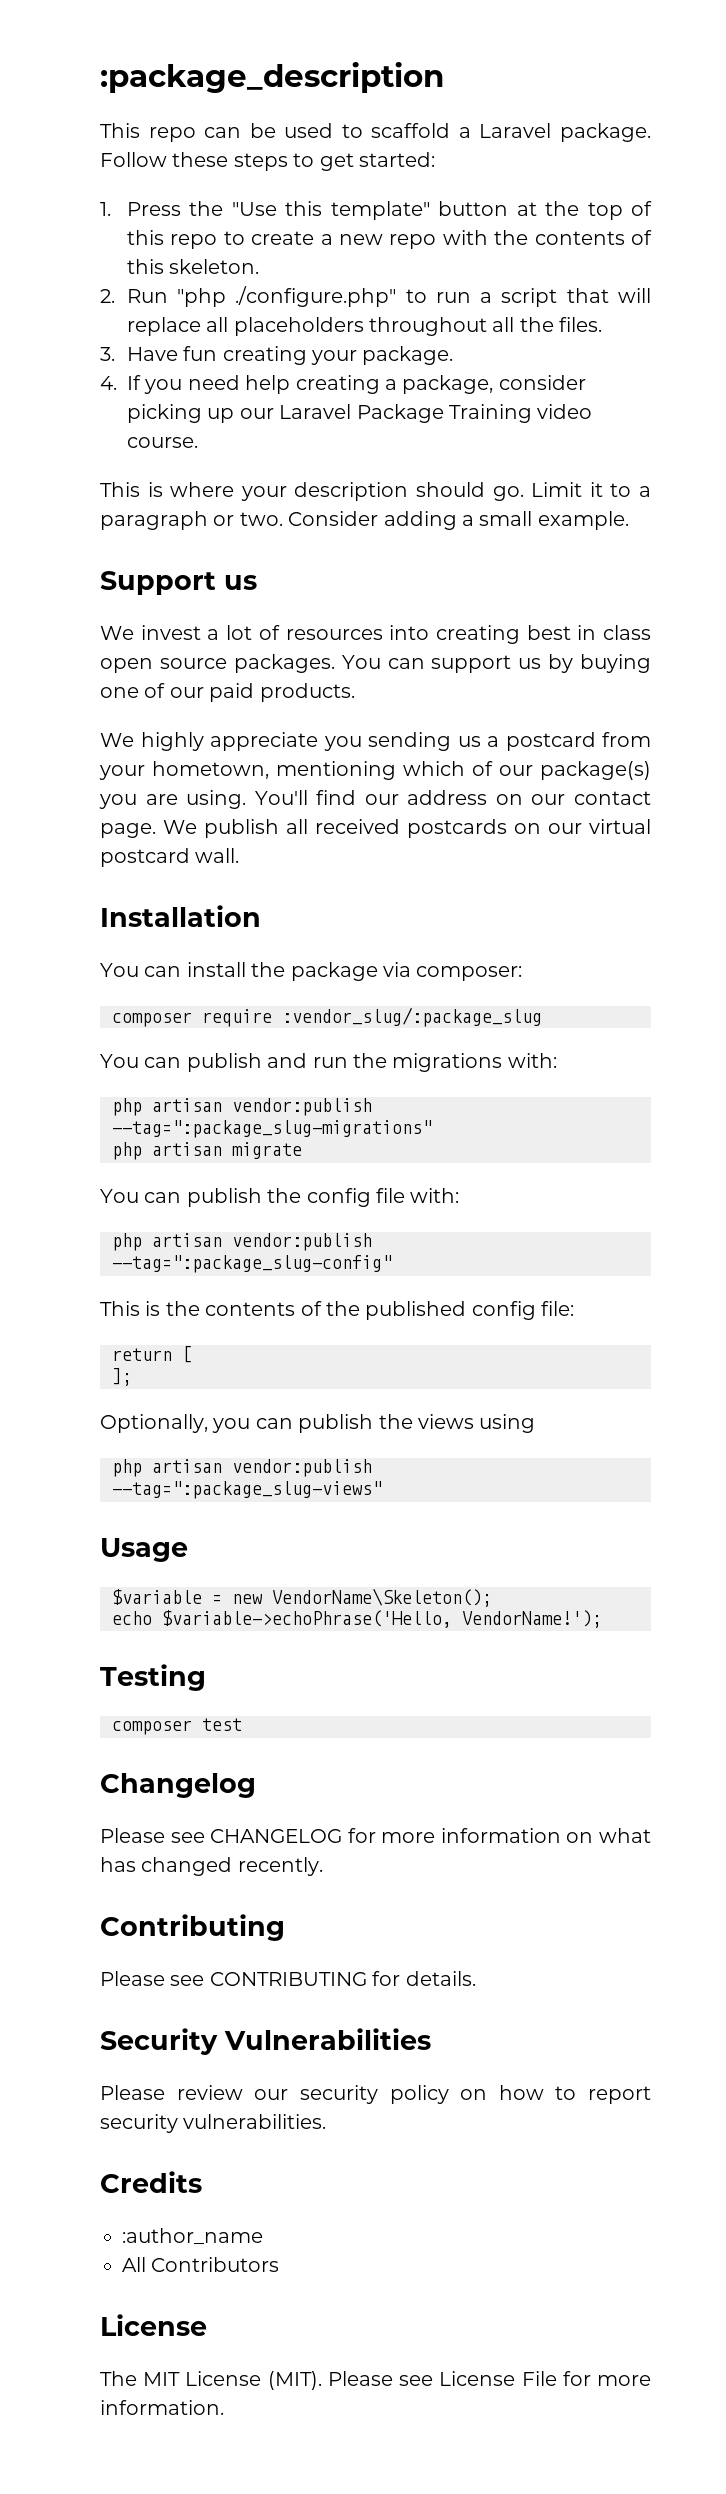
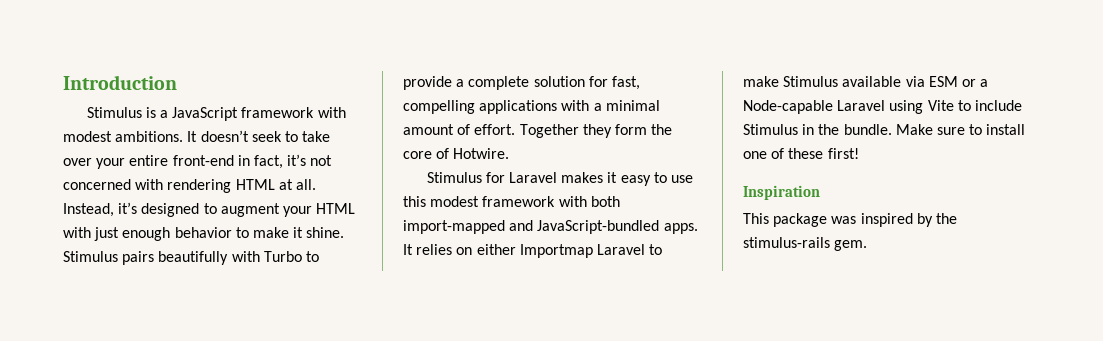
[100,62,444,93] [100,123,651,142] [100,152,435,171] [100,201,652,220] [126,230,652,249] [126,259,260,274] [100,286,651,307] [126,317,603,336] [100,346,454,365] [100,375,586,394] [127,404,593,423] [127,437,198,448] [100,482,652,501] [100,511,629,530] [100,571,257,595] [100,625,651,644] [100,654,651,673] [100,683,355,702] [100,732,651,751] [99,761,651,780] [99,790,651,809] [100,819,651,838] [100,848,240,867] [100,905,261,927] [100,962,523,981] [112,1007,542,1027] [100,1053,557,1072] [112,1098,372,1116] [112,1120,432,1138] [112,1142,302,1160] [100,1188,460,1207] [112,1233,372,1251] [112,1255,392,1273] [100,1301,575,1320] [112,1346,192,1363] [112,1368,132,1386] [100,1414,536,1433] [112,1459,372,1477] [112,1481,382,1499] [100,1538,188,1562] [112,1588,492,1607] [112,1610,602,1628] [100,1664,206,1691] [112,1718,242,1735] [100,1773,256,1798] [100,1828,651,1843] [100,1857,323,1876] [100,1914,285,1941] [100,1971,476,1986] [100,2028,431,2055] [100,2085,651,2104] [100,2114,327,2133] [100,2171,202,2193] [122,2228,263,2244] [122,2257,280,2272] [100,2314,207,2336] [100,2371,651,2390] [100,2400,224,2415] :package_description // This repo can be used to scaffold a Laravel package. Follow these steps to get started: // 1. Press the "Use this template" button at the top of this repo to create a new repo with the contents of this skeleton. // 2. Run "php ./configure.php" to run a script that will replace all placeholders throughout all the files. // 3. Have fun creating your package. // 4. If you need help creating a package, consider picking up our Laravel Package Training video course. // This is where your description should go. Limit it to a paragraph or two. Consider adding a small example. // Support us // We invest a lot of resources into creating best in class open source packages. You can support us by buying one of our paid products. // We highly appreciate you sending us a postcard from your hometown, mentioning which of our package(s) you are using. You'll find our address on our contact page. We publish all received postcards on our virtual postcard wall. // Installation // You can install the package via composer: // composer require :vendor_slug/:package_slug // You can publish and run the migrations with: // php artisan vendor:publish --tag=":package_slug-migrations" // php artisan migrate // You can publish the config file with: // php artisan vendor:publish --tag=":package_slug-config" // This is the contents of the published config file: // return [ // ]; // Optionally, you can publish the views using // php artisan vendor:publish --tag=":package_slug-views" // Usage // $variable = new VendorName\Skeleton(); // echo $variable->echoPhrase('Hello, VendorName!'); // Testing // composer test // Changelog // Please see CHANGELOG for more information on what has changed recently. // Contributing // Please see CONTRIBUTING for details. // Security Vulnerabilities // Please review our security policy on how to report security vulnerabilities. // Credits // :author_name // All Contributors // License // The MIT License (MIT). Please see License File for more information. -> [63,75,177,90] [86,107,346,121] [63,130,331,142] [63,154,333,169] [63,179,316,193] [63,202,356,217] [63,227,345,241] [63,251,319,265] [403,76,640,90] [403,100,660,114] [403,124,673,138] [403,148,510,159] [426,172,693,186] [403,196,620,207] [403,220,698,234] [403,244,663,258] [743,76,989,87] [743,100,1022,114] [743,124,1026,135] [743,148,859,159] [743,185,820,200] [743,213,957,227] [743,237,868,251] Introduction // Stimulus is a JavaScript framework with modest ambitions. It doesn’t seek to take over your entire front-end in fact, it’s not concerned with rendering HTML at all. Instead, it’s designed to augment your HTML with just enough behavior to make it shine. Stimulus pairs beautifully with Turbo to provide a complete solution for fast, compelling applications with a minimal amount of effort. Together they form the core of Hotwire. // Stimulus for Laravel makes it easy to use this modest framework with both import-mapped and JavaScript-bundled apps. It relies on either Importmap Laravel to make Stimulus available via ESM or a Node-capable Laravel using Vite to include Stimulus in the bundle. Make sure to install one of these first! // Inspiration // This package was inspired by the stimulus-rails gem.

